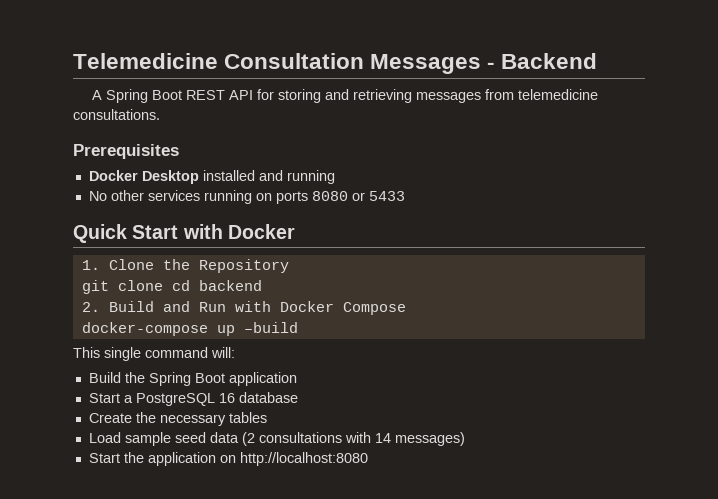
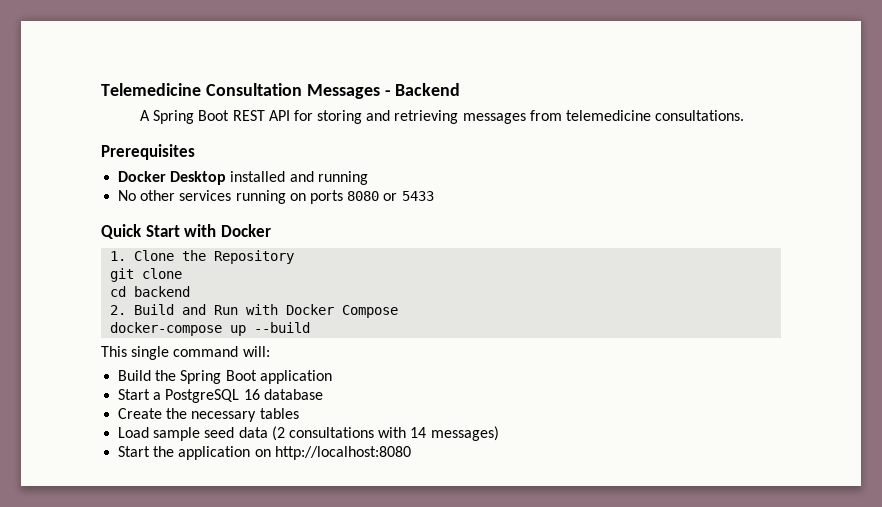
(163, 285) none -> (183, 273) //
[243,322,298,333] –build -> [254,322,311,333] --build

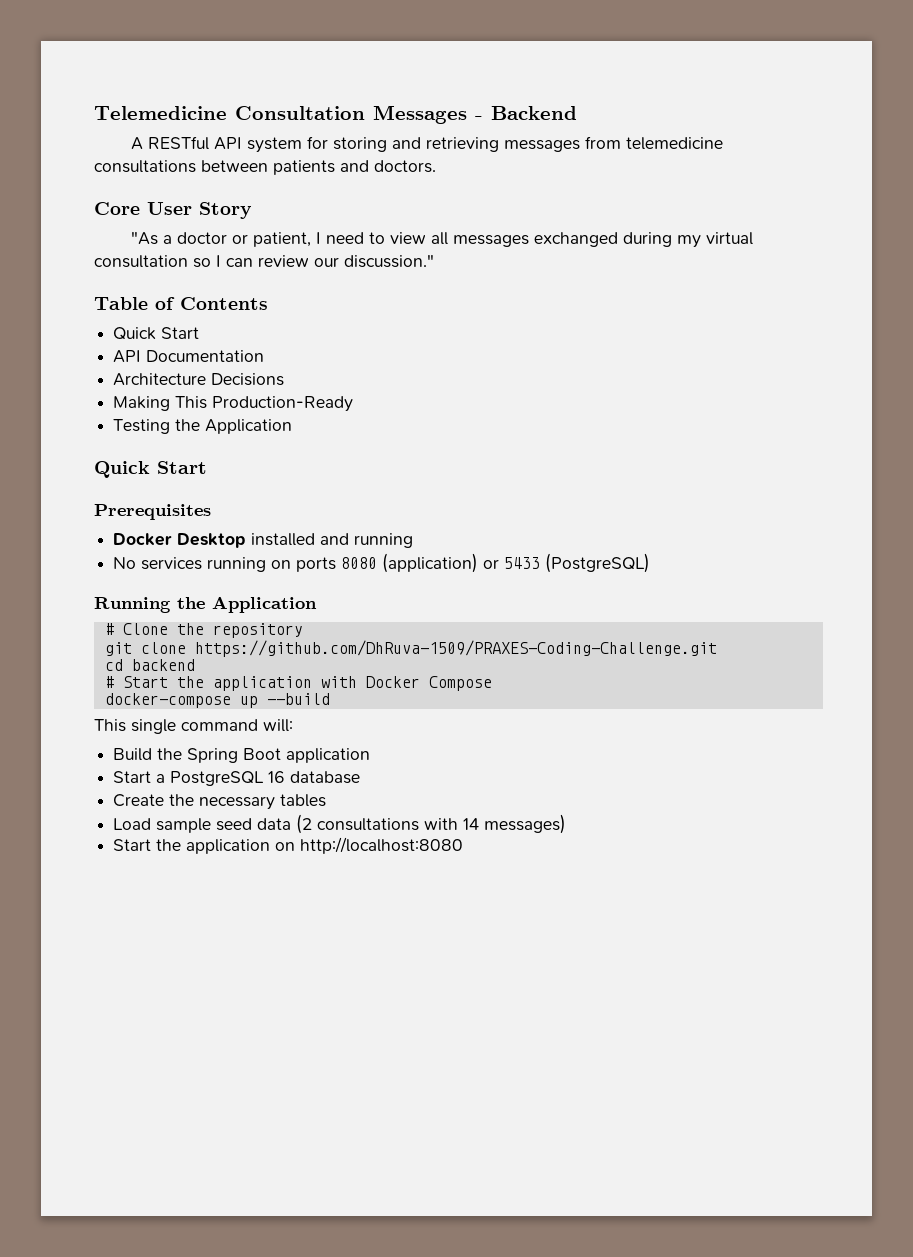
[153,110,290,124] Spring Boot REST API -> [147,136,302,153] RESTful API system
[655,110,745,121] consultations. -> [94,160,436,175] [94,202,252,219] [130,231,753,248] [94,254,434,268] [94,297,268,310] [113,327,200,340] [113,350,265,363] [113,373,285,386] [113,396,354,412] [113,419,293,434] [94,461,207,478] consultations between patients and doctors. // Core User Story // "As a doctor or patient, I need to view all messages exchanged during my virtual consultation so I can review our discussion." // Table of Contents // Quick Start // API Documentation // Architecture Decisions // Making This Production-Ready // Testing the Application // Quick Start
[140,190,176,201] other -> (137, 563) none
(380, 196) none -> [382,553,479,573] (application)
[101,224,271,239] [110,251,127,261] // Quick Start with Docker // 1. -> [545,553,651,573] [94,596,317,613] [104,623,114,635] (PostgreSQL) // Running the Application // #
[214,250,295,264] Repository -> [212,623,303,638] repository
(183, 273) none -> [194,640,717,657] https://github.com/DhRuva-1509/PRAXES-Coding-Challenge.git
[110,304,239,315] 2. Build and Run -> [104,676,312,691] # Start the application

